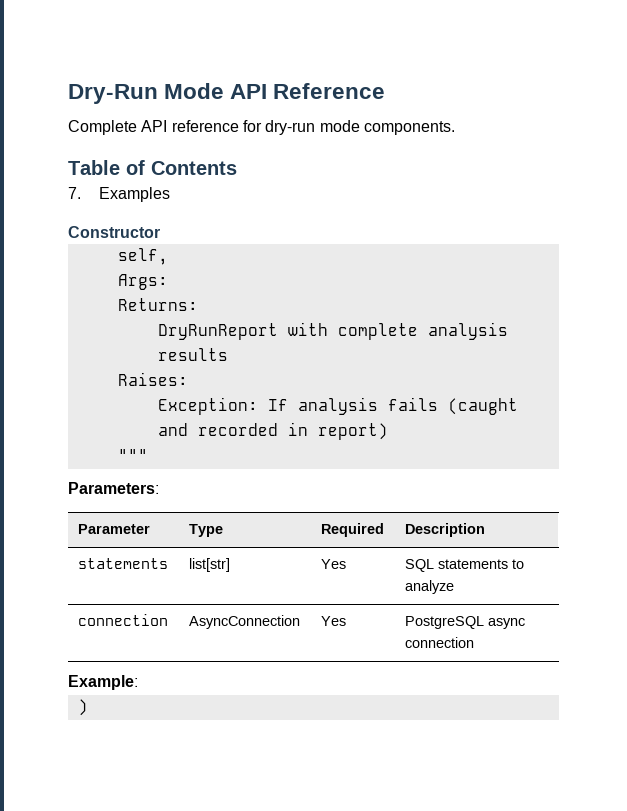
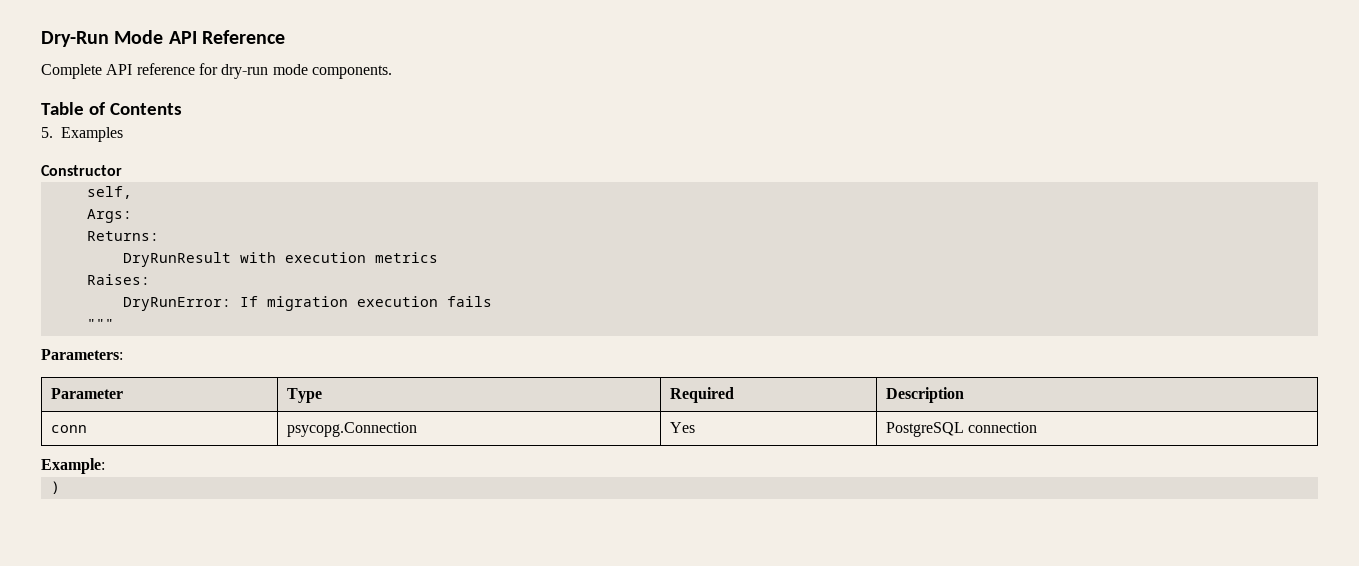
[68,187,81,199] 7. -> [41,127,53,138] 5.
[157,322,508,340] [157,348,228,361] [117,372,188,386] [157,397,518,415] [157,422,388,440] DryRunReport with complete analysis results // Raises: // Exception: If analysis fails (caught and recorded in report) -> [122,252,438,267] [86,274,150,285] [122,296,492,311] DryRunResult with execution metrics // Raises: // DryRunError: If migration execution fails
[78,558,169,569] [189,558,231,572] [321,559,347,569] [405,559,525,572] [405,580,455,594] [78,614,169,626] [189,615,301,629] statements | list[str] | Yes | SQL statements to analyze // connection | AsyncConnection -> [51,425,88,433] [287,422,418,437] conn | psycopg.Connection
[488,618,526,629] async -> (965, 429) none

